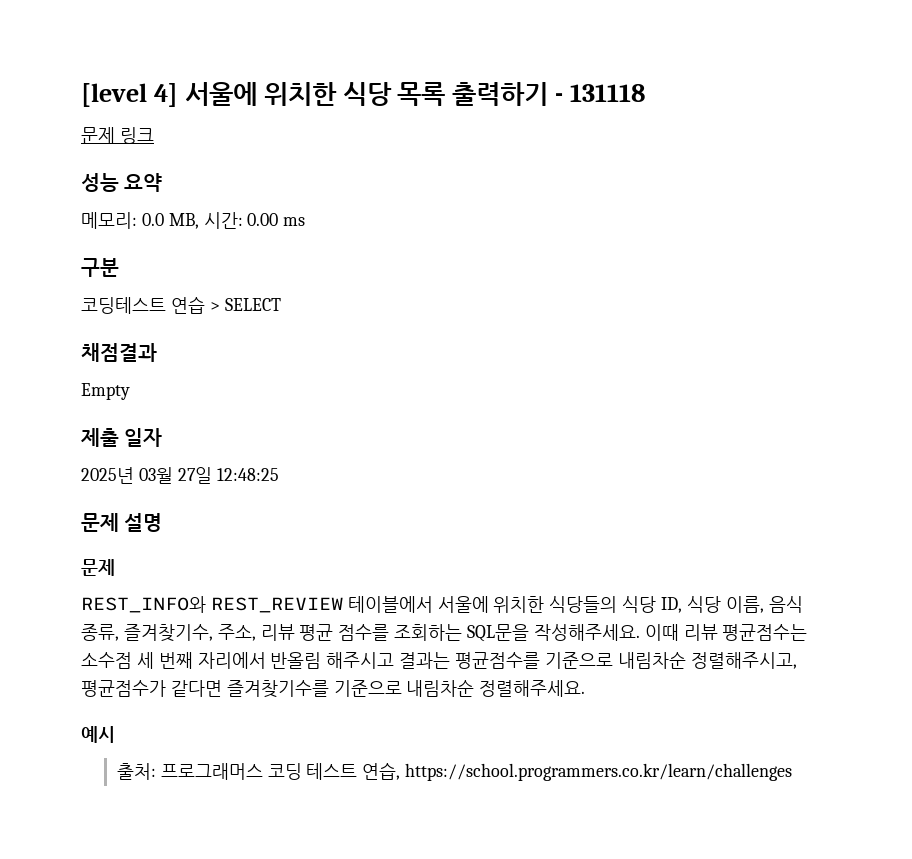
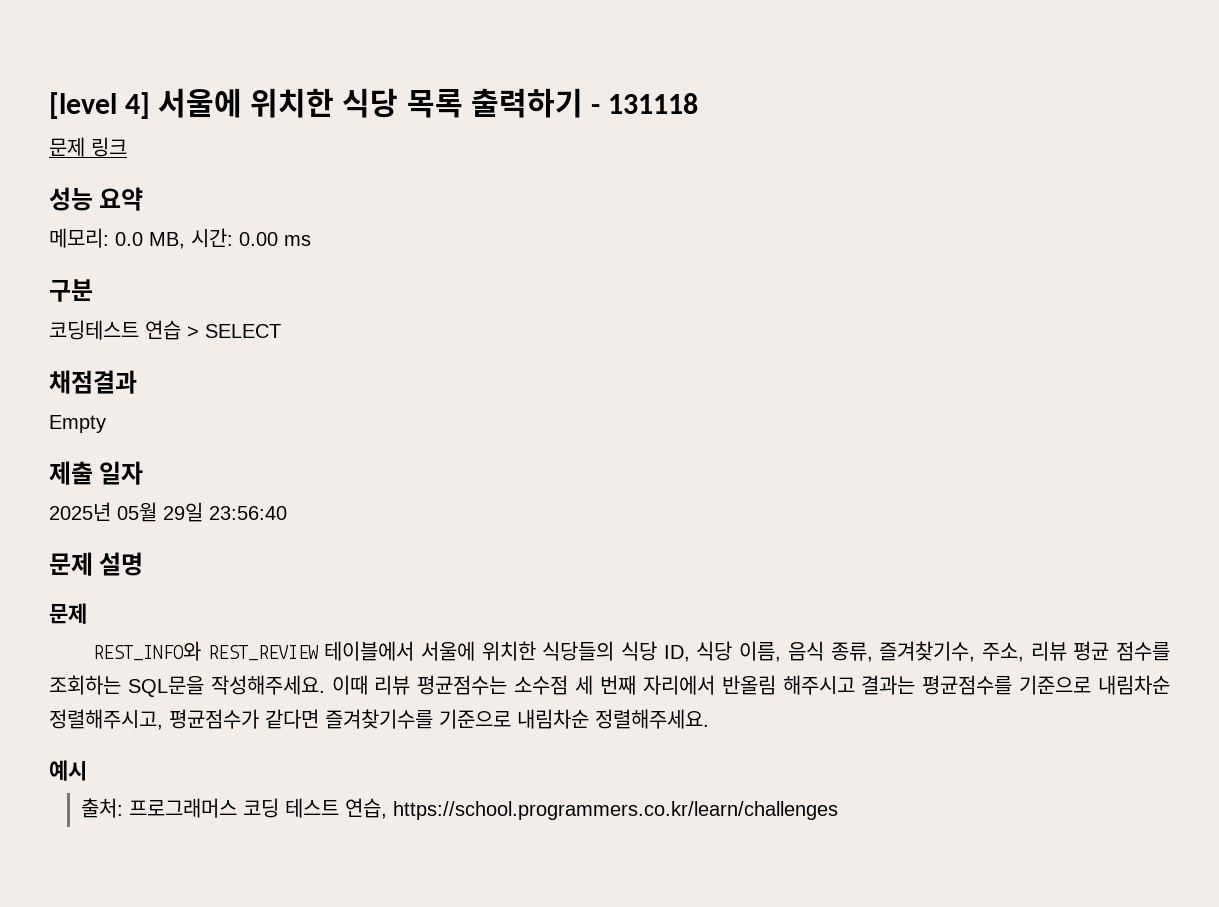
[138,467,279,484] 03월 27일 12:48:25 -> [117,502,287,522] 05월 29일 23:56:40

